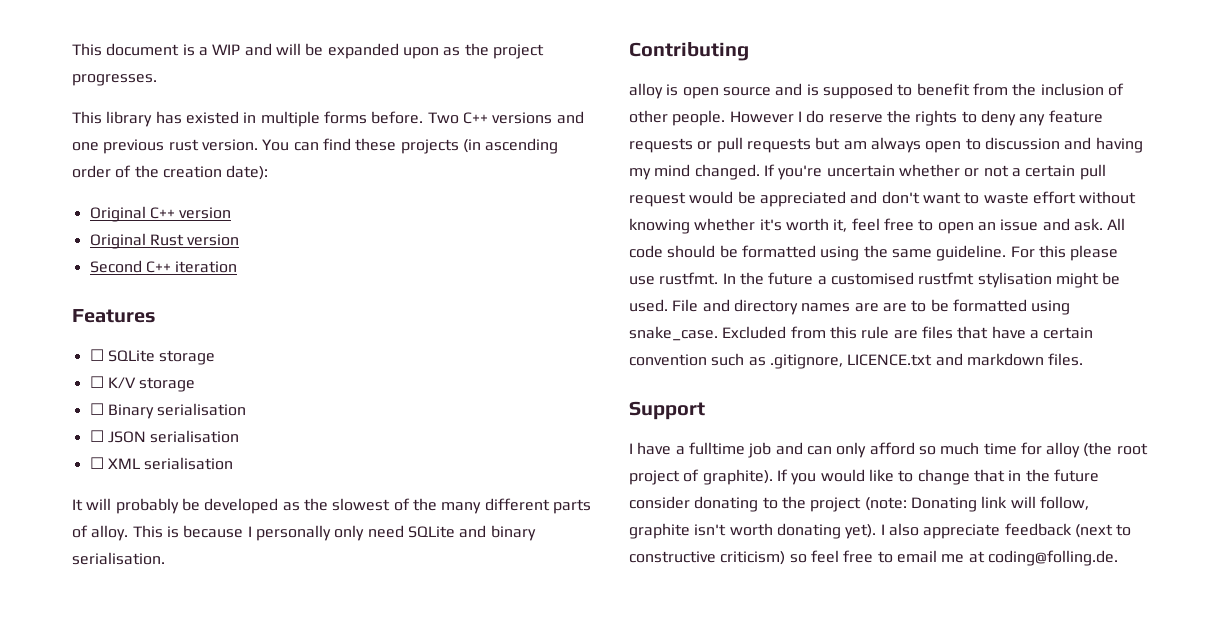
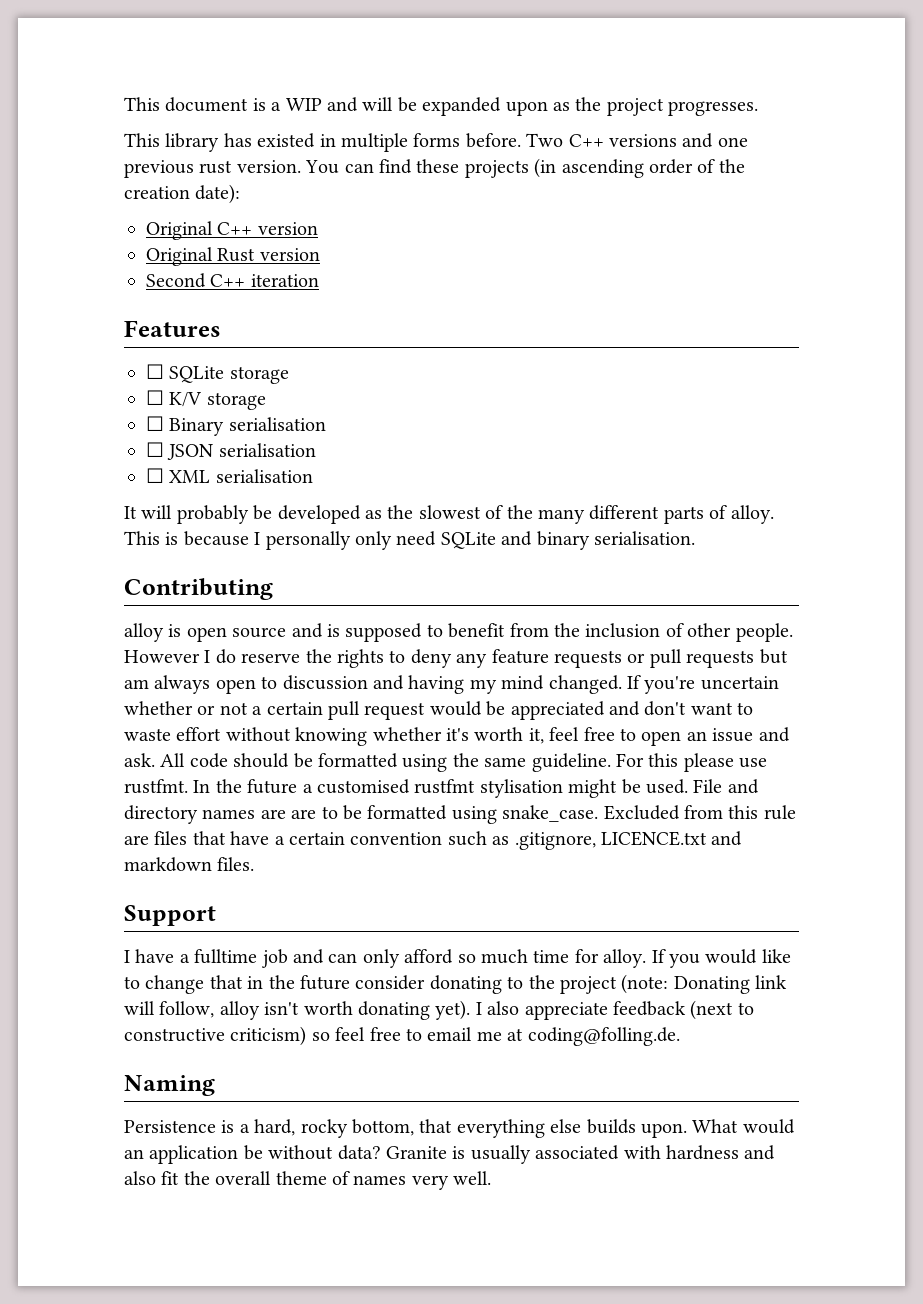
[1046,442,1148,458] [629,469,773,485] alloy (the root project of graphite). -> [603,949,647,968] alloy.
[629,523,690,539] graphite -> [219,1001,260,1020] alloy
(1118, 558) none -> [124,1075,215,1096] [124,1119,795,1138] [124,1145,776,1164] [124,1171,492,1190] // Naming // Persistence is a hard, rocky bottom, that everything else builds upon. What would an application be without data? Granite is usually associated with hardness and also fit the overall theme of names very well.

